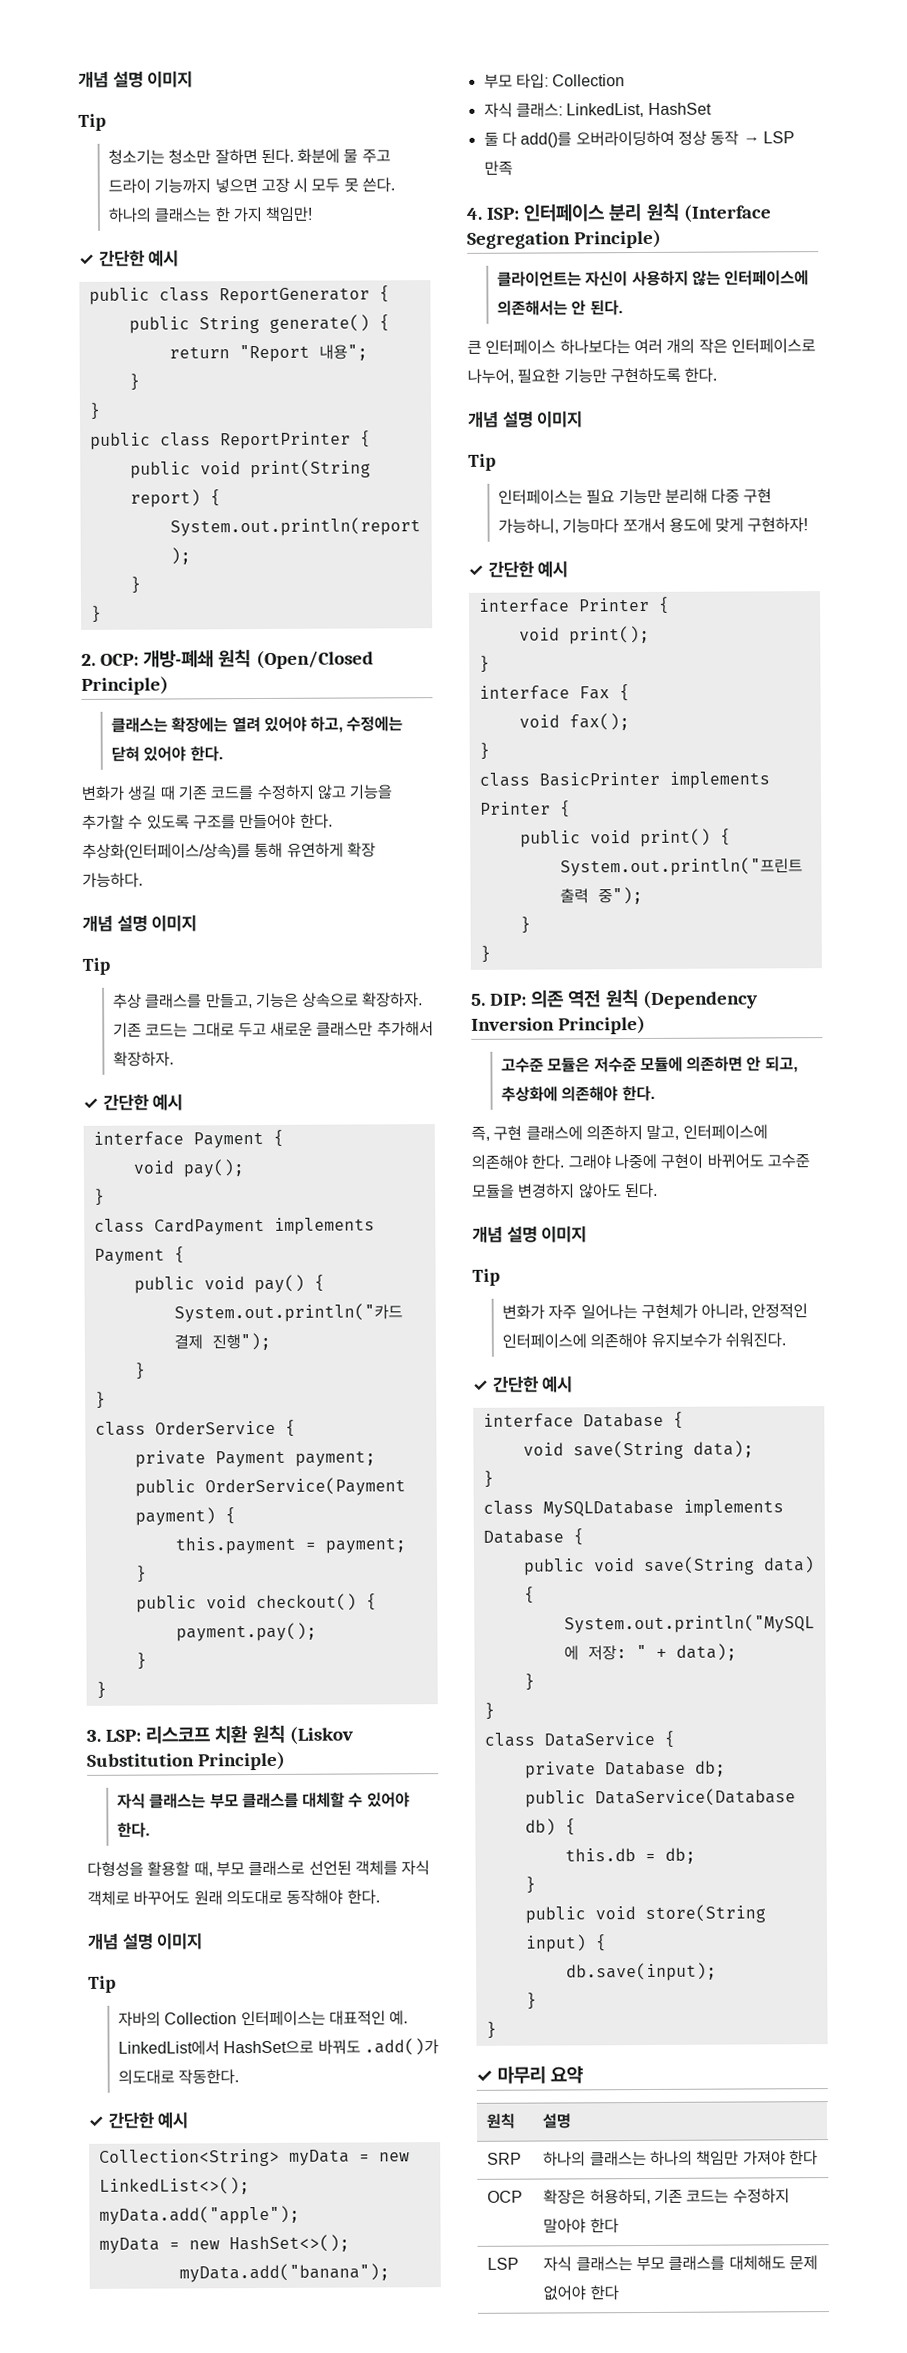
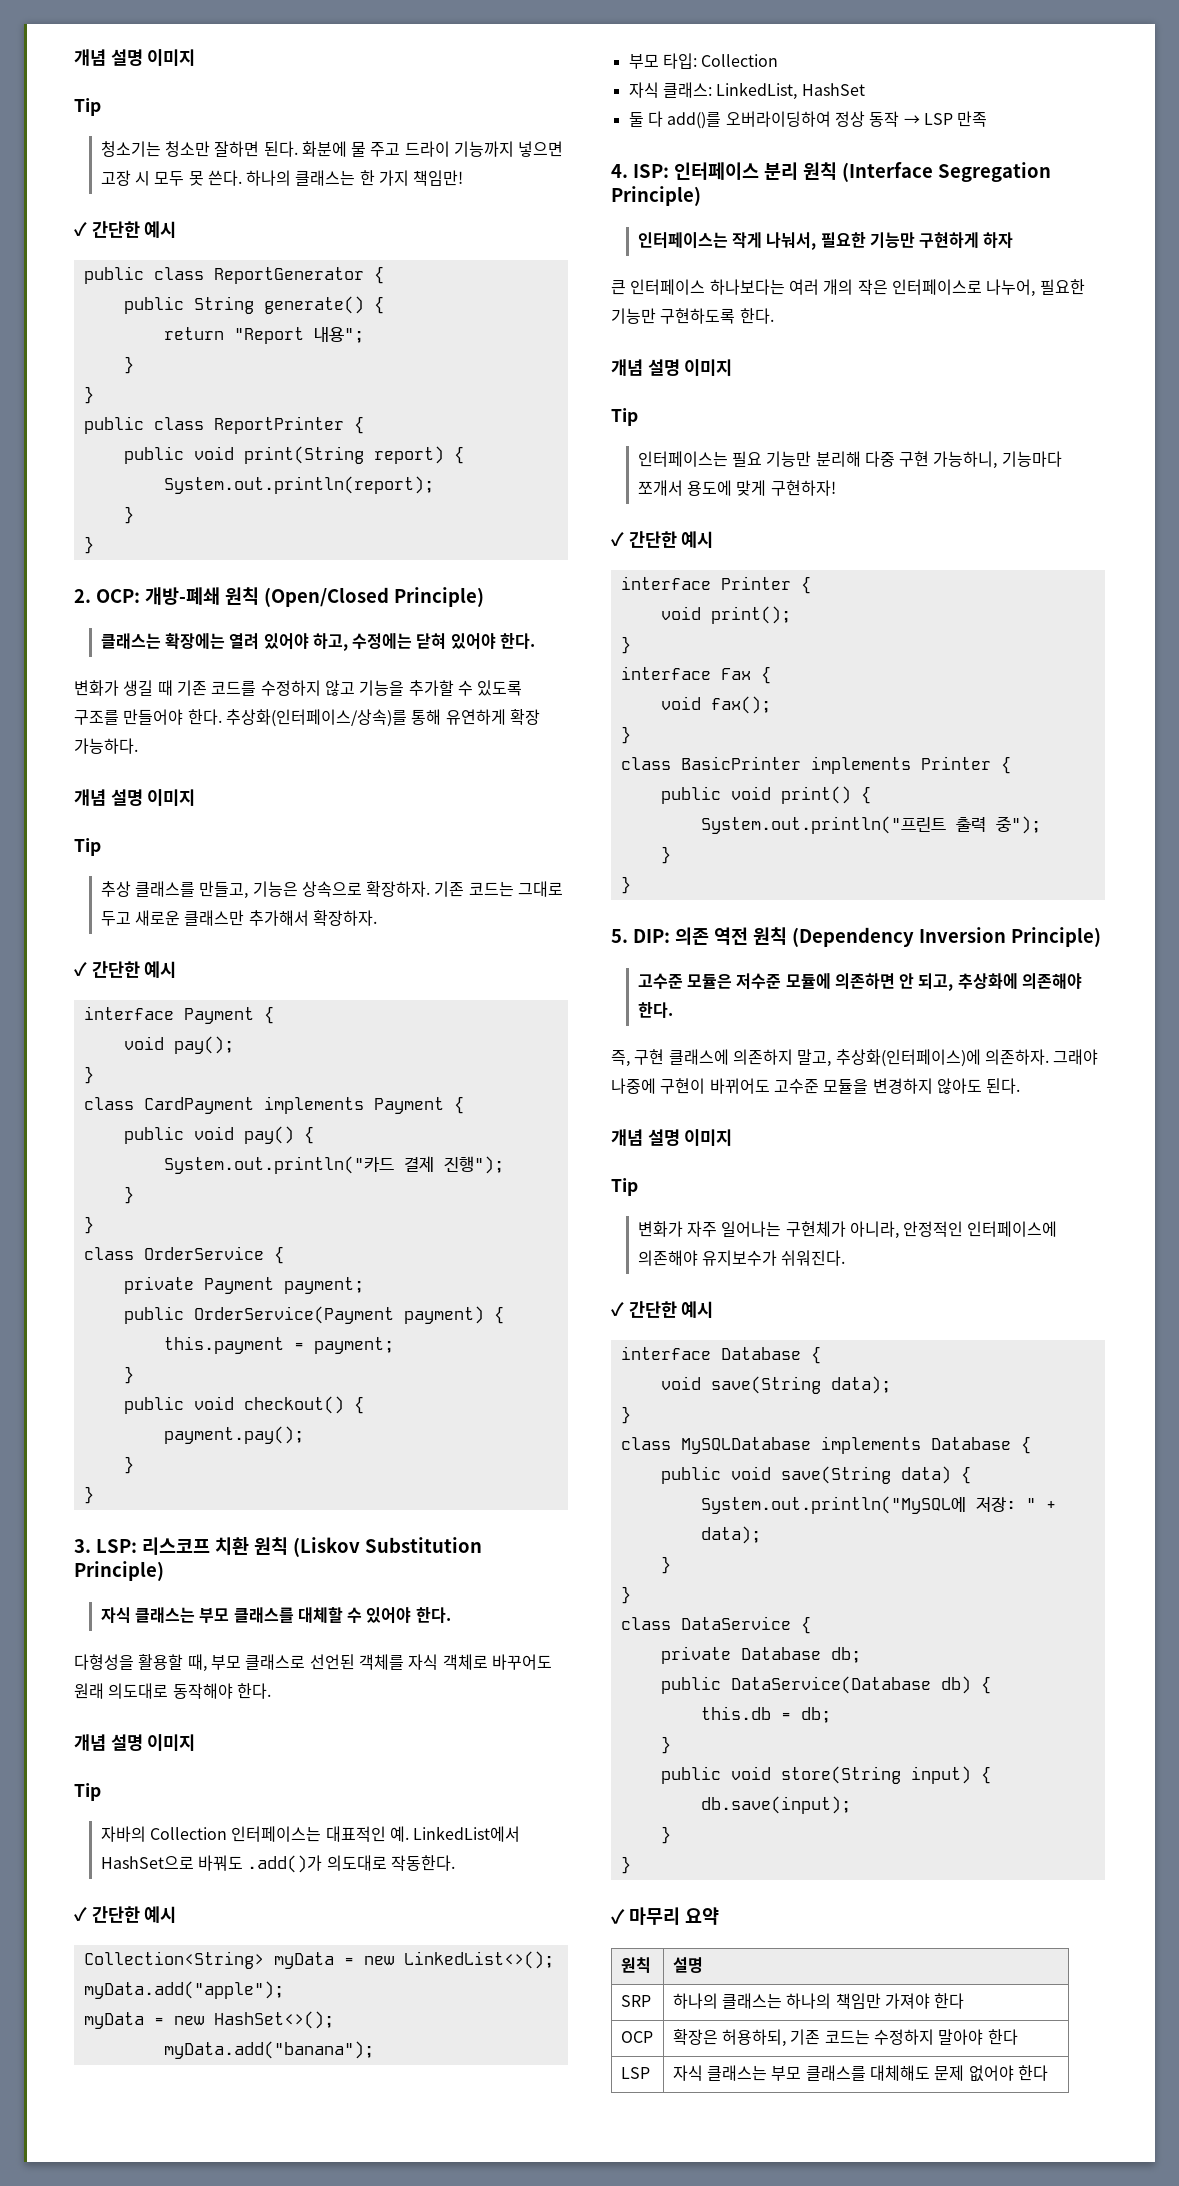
[496,270,810,287] [496,300,623,316] 클라이언트는 자신이 사용하지 않는 인터페이스에 의존해서는 안 된다. -> [637,232,1014,250] 인터페이스는 작게 나눠서, 필요한 기능만 구현하게 하자
[682,1124,768,1140] [471,1154,565,1170] 인터페이스에 의존해야 한다. -> [835,1049,1049,1067] 추상화(인터페이스)에 의존하자.

